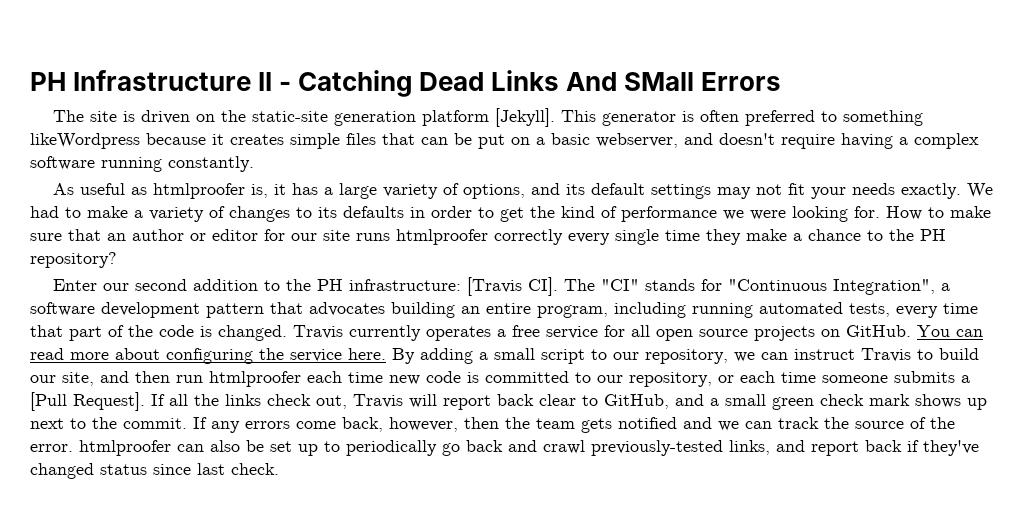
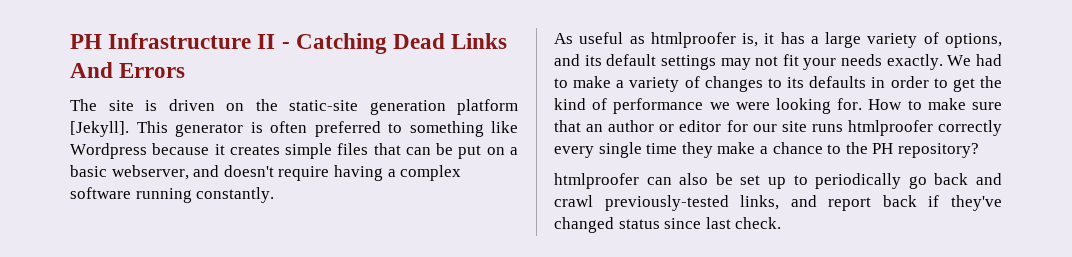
[624,72,695,91] SMall -> (113, 70) none
[30,133,140,149] likeWordpress -> [491,121,518,133] [70,143,147,159] like Wordpress
[53,277,951,296] [30,302,978,318] [30,325,983,341] [30,348,979,364] [30,371,970,387] [30,392,987,411] [30,417,955,433] [30,444,73,452] Enter our second addition to the PH infrastructure: [Travis CI]. The "CI" stands for "Continuous Integration", a software development pattern that advocates building an entire program, including running automated tests, every time that part of the code is changed. Travis currently operates a free service for all open source projects on GitHub. You can read more about configuring the service here. By adding a small script to our repository, we can instruct Travis to build our site, and then run htmlproofer each time new code is committed to our repository, or each time someone submits a [Pull Request]. If all the links check out, Travis will report back clear to GitHub, and a small green check mark shows up next to the commit. If any errors come back, however, then the team gets notified and we can track the source of the error. -> (979, 150) none

